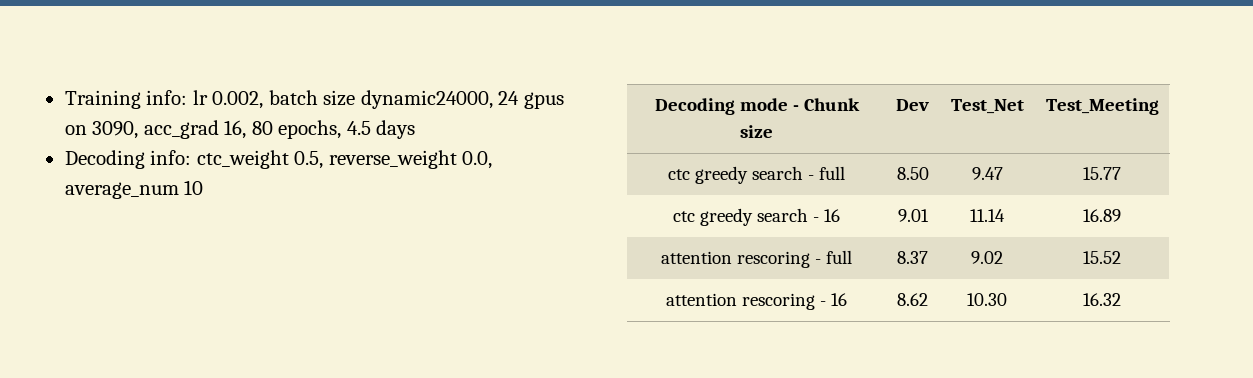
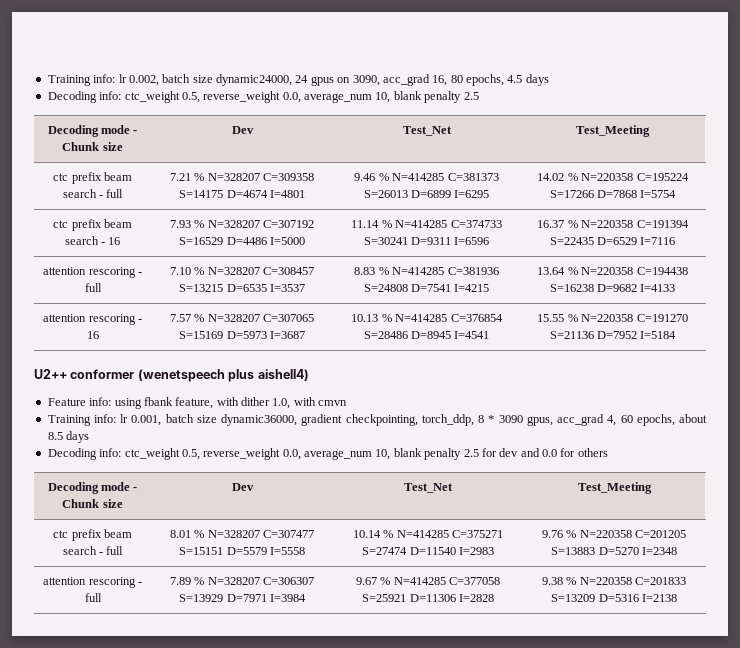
[184,180,204,195] [654,98,860,115] [740,125,773,138] [896,99,929,111] [950,99,1024,114] [1045,98,1159,115] [668,166,845,184] [896,167,929,180] [971,167,1003,180] [1083,167,1121,180] [673,208,754,226] 10 // Decoding mode - Chunk size | Dev | Test_Net | Test_Meeting // ctc greedy search - full | 8.50 | 9.47 | 15.77 // ctc greedy -> [375,91,479,103] [47,125,138,137] [62,142,123,151] [231,126,254,134] [402,126,452,136] [576,125,650,137] [53,172,132,184] [62,189,124,198] [169,173,315,181] [179,190,305,198] [354,173,499,181] [363,190,490,198] [537,173,689,181] [549,190,677,198] [53,219,132,231] 10, blank penalty 2.5 // Decoding mode - Chunk size | Dev | Test_Net | Test_Meeting // ctc prefix beam search - full | 7.21 % N=328207 C=309358 S=14175 D=4674 I=4801 | 9.46 % N=414285 C=381373 S=26013 D=6899 I=6295 | 14.02 % N=220358 C=195224 S=17266 D=7868 I=5754 // ctc prefix beam
[897,209,929,222] [970,209,1005,222] [1083,209,1121,222] [661,250,852,268] [897,251,928,264] [971,251,1003,264] [1083,251,1121,264] [666,293,847,310] [897,293,928,306] [967,293,1007,306] [1083,293,1121,306] 9.01 | 11.14 | 16.89 // attention rescoring - full | 8.37 | 9.02 | 15.52 // attention rescoring - 16 | 8.62 | 10.30 | 16.32 -> [169,220,315,228] [179,237,305,245] [351,220,502,228] [363,237,490,245] [537,220,689,228] [549,237,676,245] [43,267,142,278] [84,283,102,292] [169,267,315,275] [179,284,305,292] [354,267,499,275] [363,284,490,292] [537,267,688,275] [549,284,676,292] [43,314,142,325] [86,331,99,339] [169,314,315,322] [179,331,305,339] [351,314,503,322] [363,331,490,339] [537,314,688,322] [549,331,677,339] [34,369,309,382] [47,397,348,409] [47,414,707,426] [47,431,90,443] [47,448,608,460] [47,482,138,494] [62,499,123,508] [231,483,254,491] [404,483,454,493] [577,482,652,494] [53,529,132,541] [62,546,124,555] [169,530,315,538] [179,547,305,555] [352,530,504,538] [362,547,494,555] [541,530,687,538] [551,547,677,555] [43,577,142,588] [84,593,102,602] [169,577,315,585] [179,594,306,602] [355,577,501,585] [362,594,494,602] [541,577,687,585] [551,594,677,602] 7.93 % N=328207 C=307192 S=16529 D=4486 I=5000 | 11.14 % N=414285 C=374733 S=30241 D=9311 I=6596 | 16.37 % N=220358 C=191394 S=22435 D=6529 I=7116 // attention rescoring - full | 7.10 % N=328207 C=308457 S=13215 D=6535 I=3537 | 8.83 % N=414285 C=381936 S=24808 D=7541 I=4215 | 13.64 % N=220358 C=194438 S=16238 D=9682 I=4133 // attention rescoring - 16 | 7.57 % N=328207 C=307065 S=15169 D=5973 I=3687 | 10.13 % N=414285 C=376854 S=28486 D=8945 I=4541 | 15.55 % N=220358 C=191270 S=21136 D=7952 I=5184 // U2++ conformer (wenetspeech plus aishell4) // Feature info: using fbank feature, with dither 1.0, with cmvn // Training info: lr 0.001, batch size dynamic36000, gradient checkpointing, torch_ddp, 8 * 3090 gpus, acc_grad 4, 60 epochs, about 8.5 days // Decoding info: ctc_weight 0.5, reverse_weight 0.0, average_num 10, blank penalty 2.5 for dev and 0.0 for others // Decoding mode - Chunk size | Dev | Test_Net | Test_Meeting // ctc prefix beam search - full | 8.01 % N=328207 C=307477 S=15151 D=5579 I=5558 | 10.14 % N=414285 C=375271 S=27474 D=11540 I=2983 | 9.76 % N=220358 C=201205 S=13883 D=5270 I=2348 // attention rescoring - full | 7.89 % N=328207 C=306307 S=13929 D=7971 I=3984 | 9.67 % N=414285 C=377058 S=25921 D=11306 I=2828 | 9.38 % N=220358 C=201833 S=13209 D=5316 I=2138

